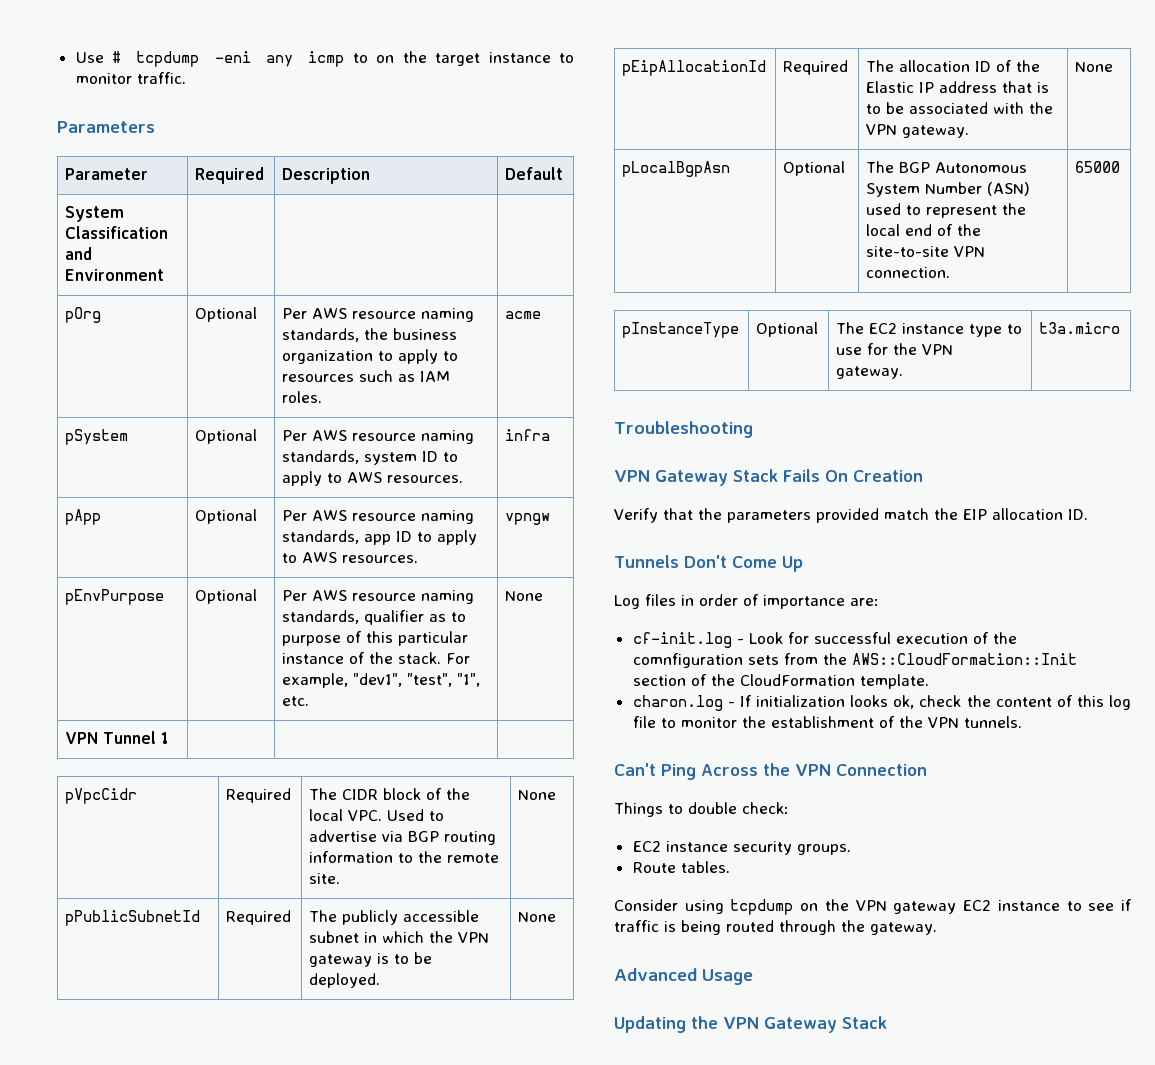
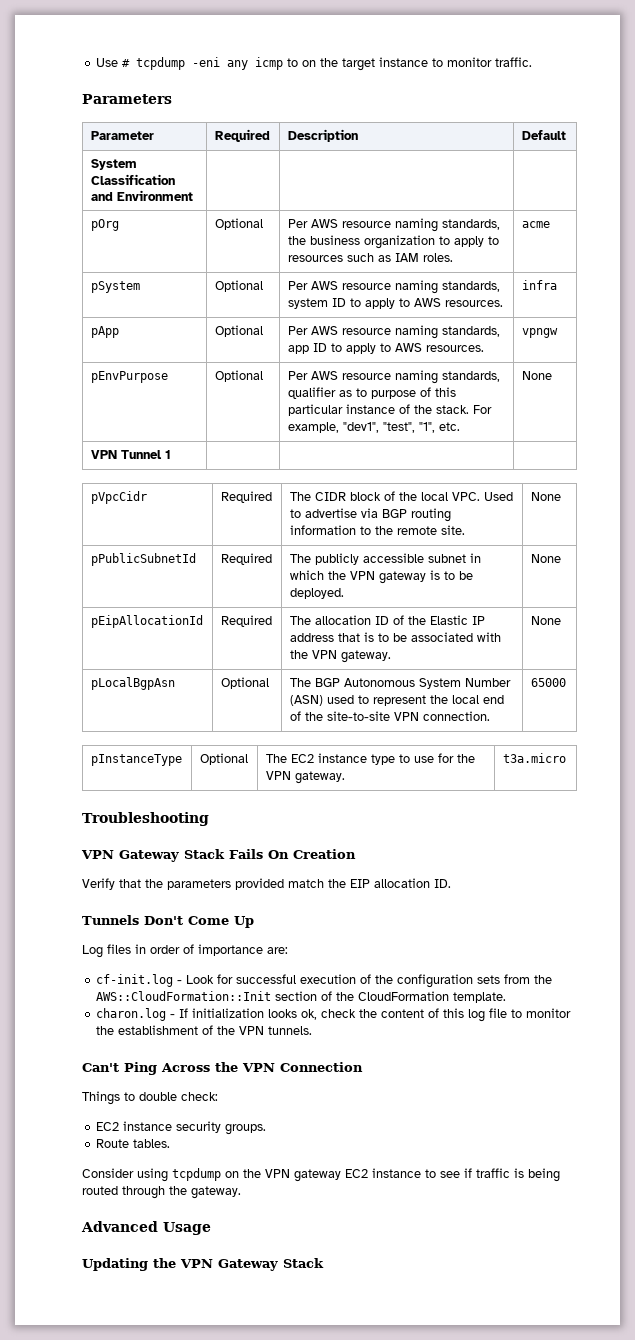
[632,653,743,668] comnfiguration -> [397,974,474,988] configuration

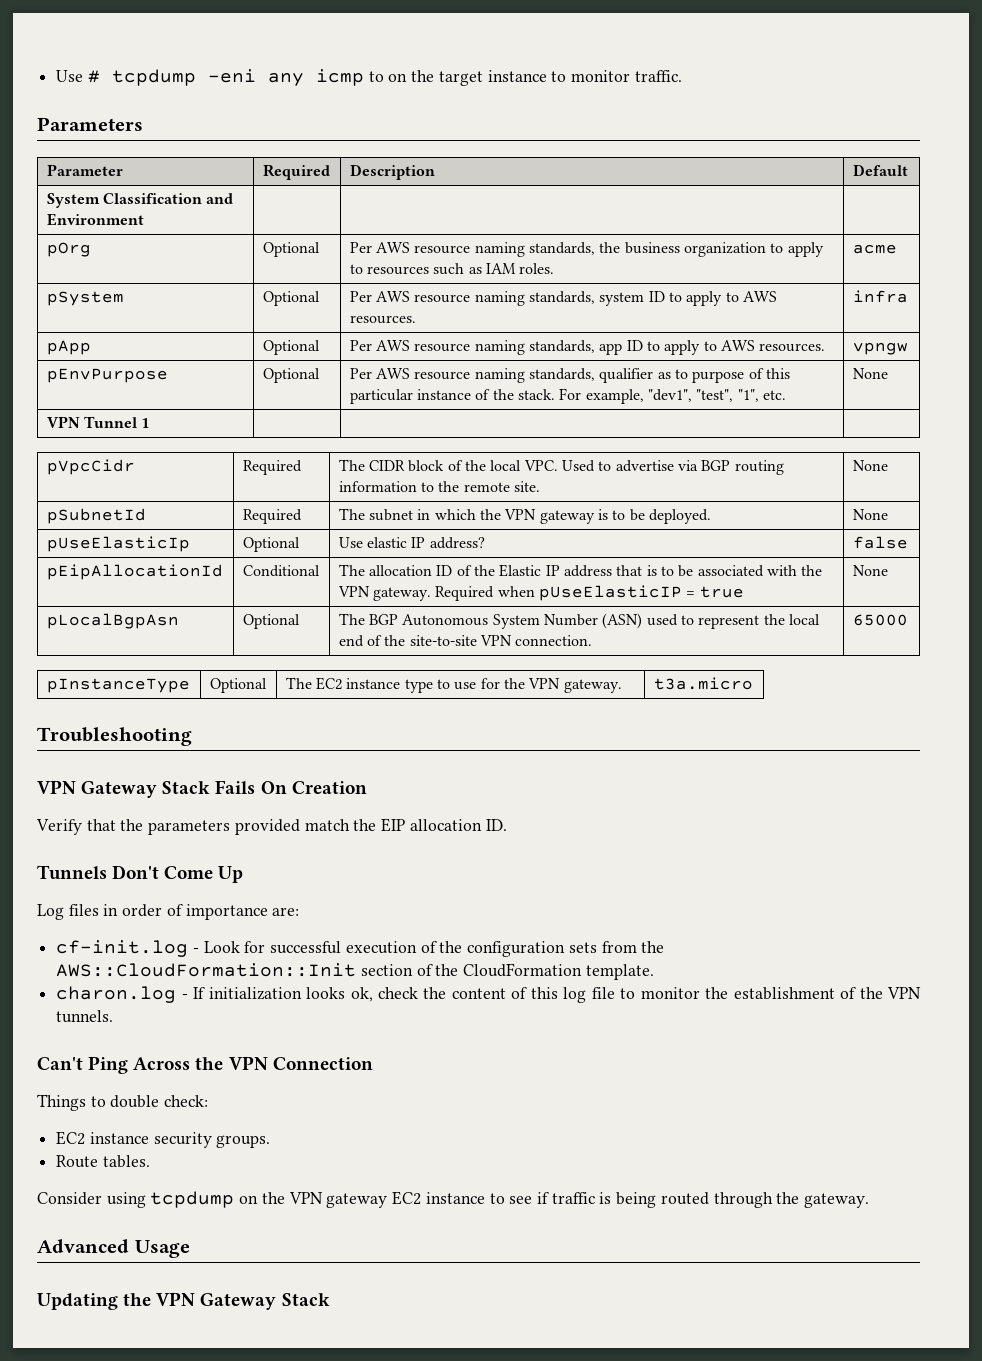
[90,553,196,566] [220,553,272,565] [289,553,424,565] pPublicSubnetId | Required | The publicly accessible -> [46,508,146,524] [242,509,302,524] [338,508,365,520] pSubnetId | Required | The
(561, 558) none -> [46,536,190,552] [242,537,300,552] [338,537,485,549] [852,536,908,549] // pUseElasticIp | Optional | Use elastic IP address? | false
[220,615,272,627] Required -> [242,565,320,577] Conditional
(391, 656) none -> [435,585,744,601] Required when pUseElasticIP = true

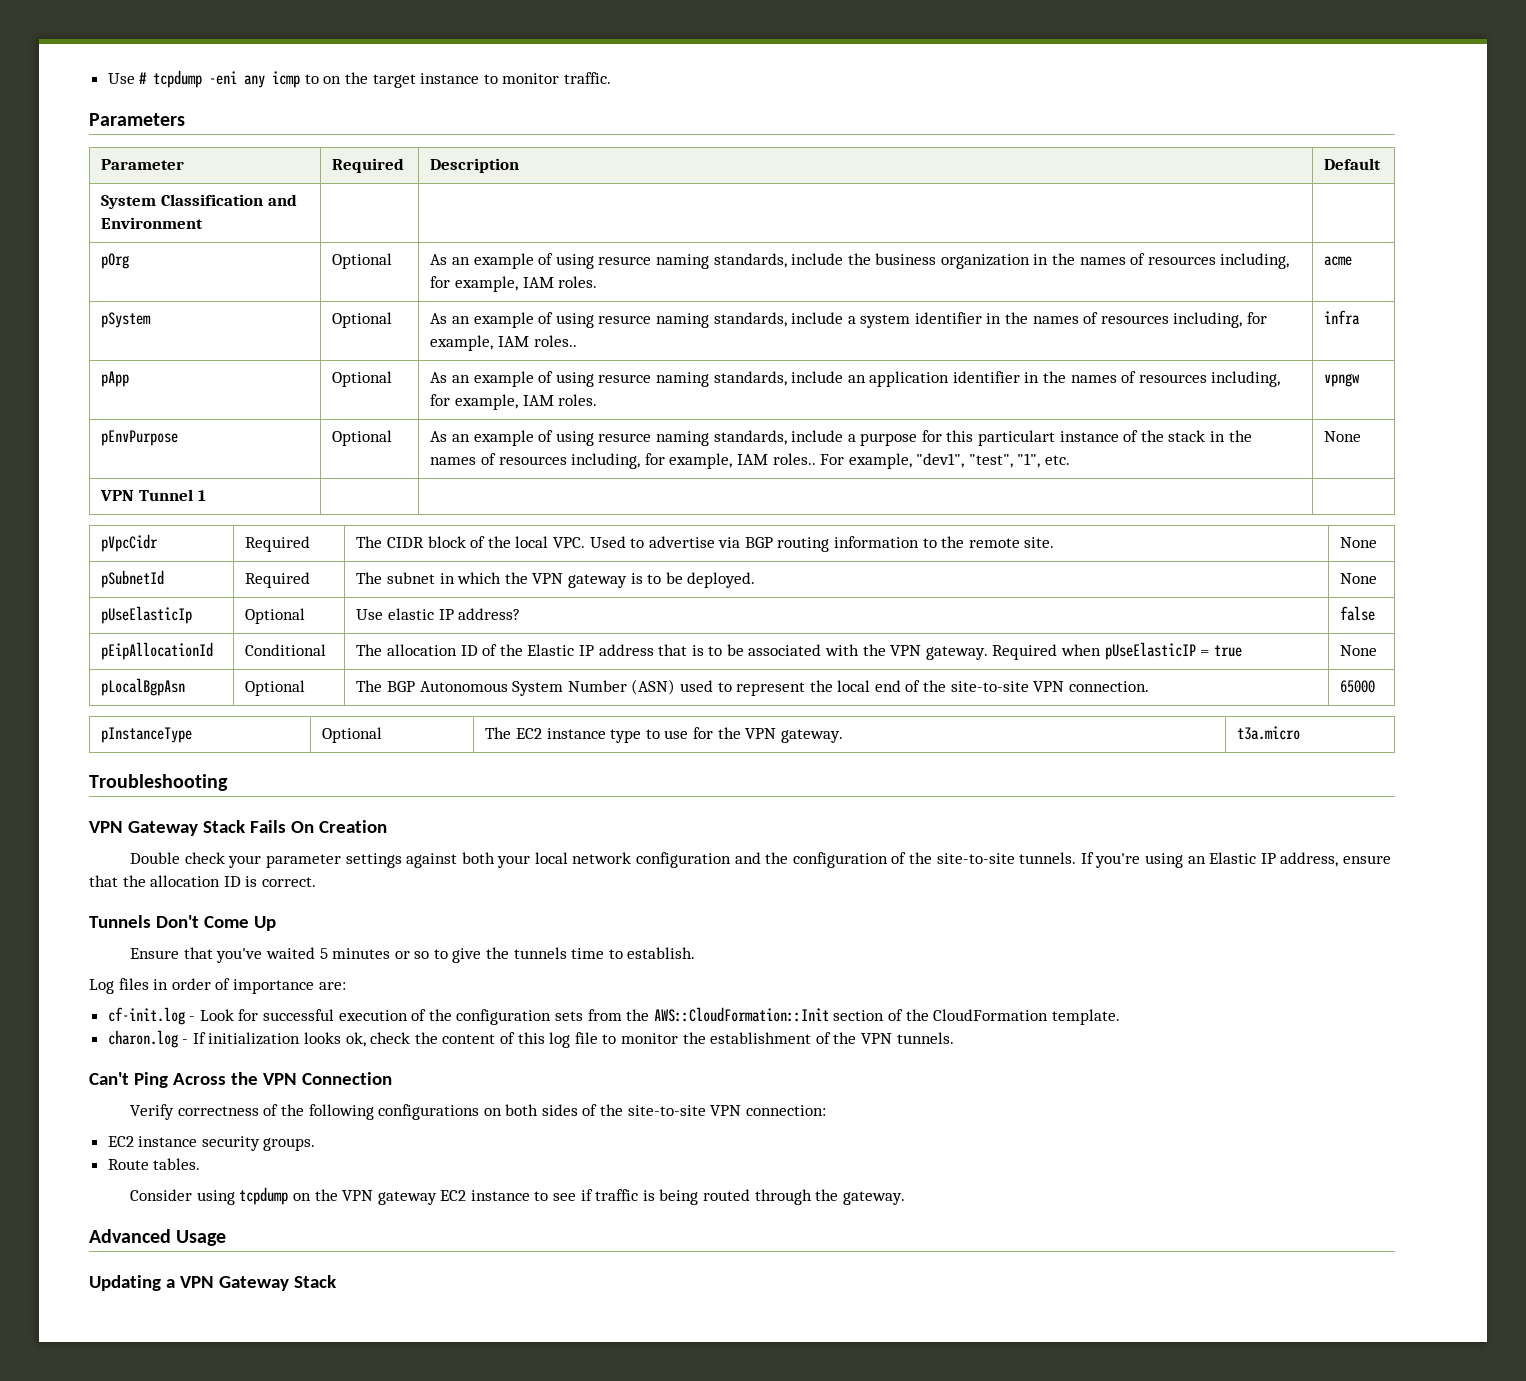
[349,242,595,257] Per AWS resource naming standards, -> [430,253,844,269] As an example of using resurce naming standards, include
[770,242,824,257] [349,263,482,275] to apply to resources such as -> [1033,253,1290,269] [430,276,518,292] in the names of resources including, for example,
[349,291,777,306] [349,315,416,324] [852,290,908,303] [46,340,91,355] [262,340,320,355] [349,340,826,355] [852,342,908,355] [46,368,168,383] [262,368,320,383] [349,368,790,383] [349,389,555,404] Per AWS resource naming standards, system ID to apply to AWS resources. | infra // pApp | Optional | Per AWS resource naming standards, app ID to apply to AWS resources. | vpngw // pEnvPurpose | Optional | Per AWS resource naming standards, qualifier as to purpose of this particular instance of the stack. -> [430,312,1267,328] [430,335,577,351] [1324,310,1361,325] [101,371,130,387] [332,371,393,387] [430,371,1281,387] [430,394,598,410] [1324,373,1361,387] [101,430,179,446] [332,430,393,446] [430,430,1252,446] [430,453,816,469] As an example of using resurce naming standards, include a system identifier in the names of resources including, for example, IAM roles.. | infra // pApp | Optional | As an example of using resurce naming standards, include an application identifier in the names of resources including, for example, IAM roles. | vpngw // pEnvPurpose | Optional | As an example of using resurce naming standards, include a purpose for this particulart instance of the stack in the names of resources including, for example, IAM roles..
[36,818,507,835] [37,865,244,883] Verify that the parameters provided match the EIP allocation ID. // Tunnels Don't Come Up -> [130,852,1391,868] [89,875,316,887] [89,915,276,931] [130,947,696,963] Double check your parameter settings against both your local network configuration and the configuration of the site-to-site tunnels. If you're using an Elastic IP address, ensure that the allocation ID is correct. // Tunnels Don't Come Up // Ensure that you've waited 5 minutes or so to give the tunnels time to establish.
[37,1094,209,1111] Things to double check: -> [130,1104,826,1120] Verify correctness of the following configurations on both sides of the site-to-site VPN connection:
[123,1293,152,1306] the -> [165,1279,175,1288] a

